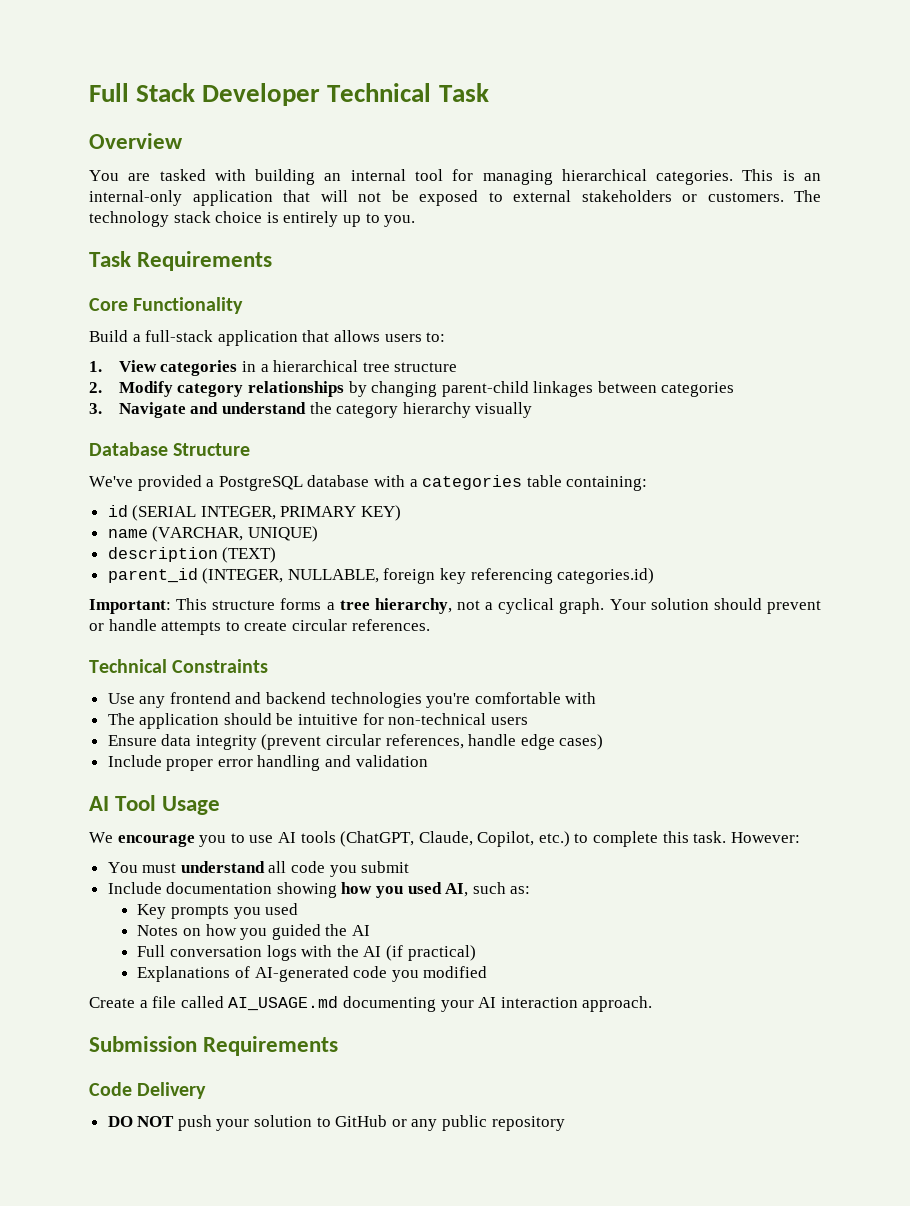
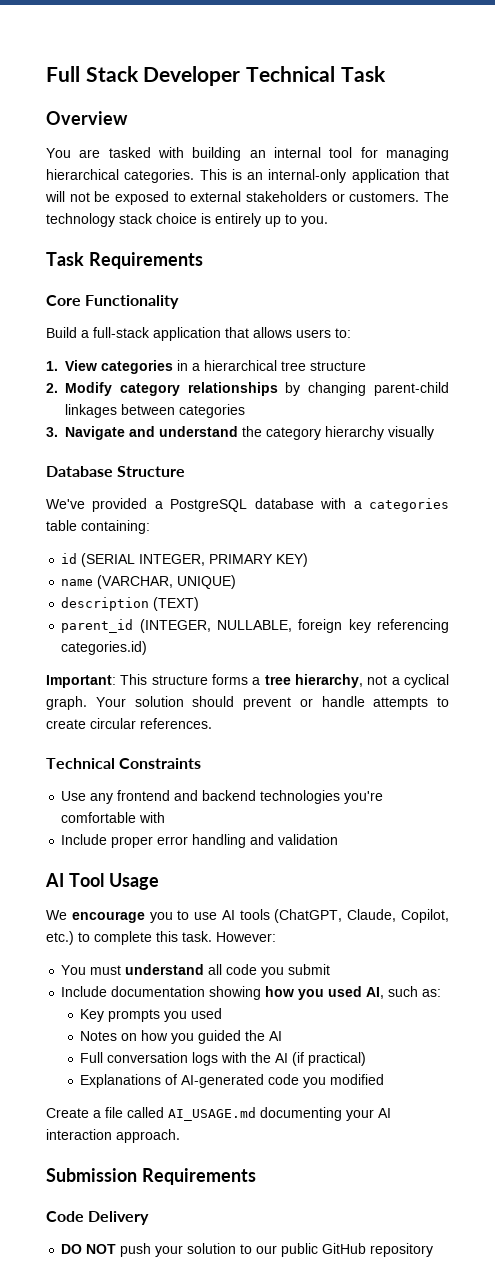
[107,713,528,729] [107,734,604,750] // The application should be intuitive for non-technical users // Ensure data integrity (prevent circular references, handle edge cases) -> (166, 817) none
[335,1115,488,1131] GitHub or any public -> [256,1243,367,1257] our public GitHub

